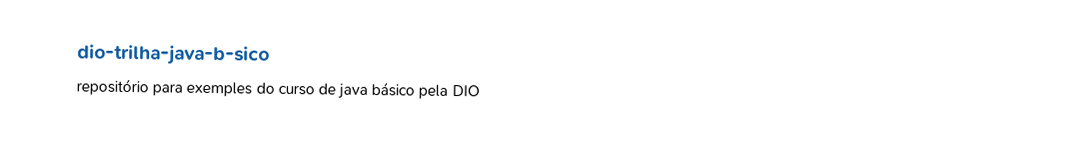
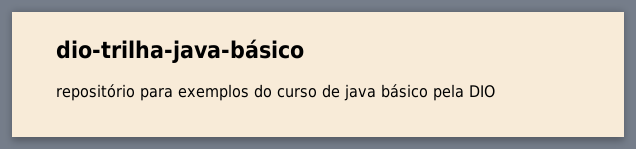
[77,44,270,66] dio-trilha-java-b-sico -> [56,39,304,63] dio-trilha-java-básico
[186,81,253,97] exemples -> [178,84,249,101] exemplos

